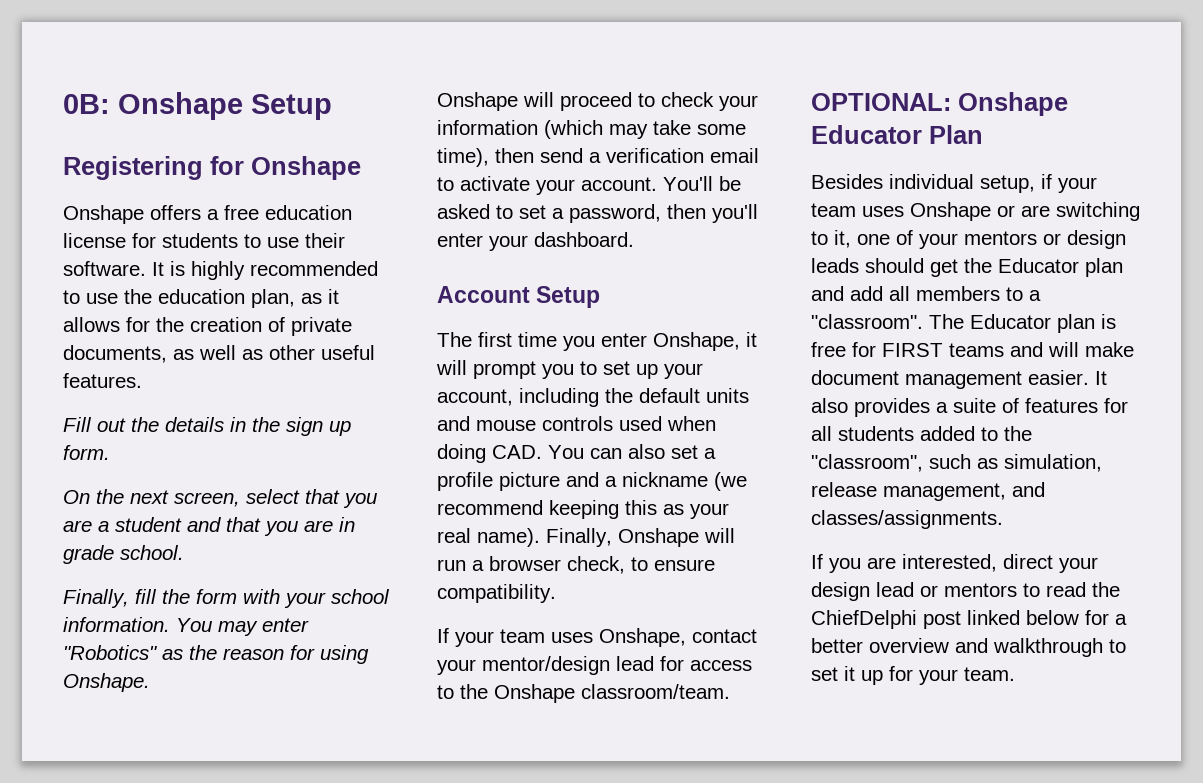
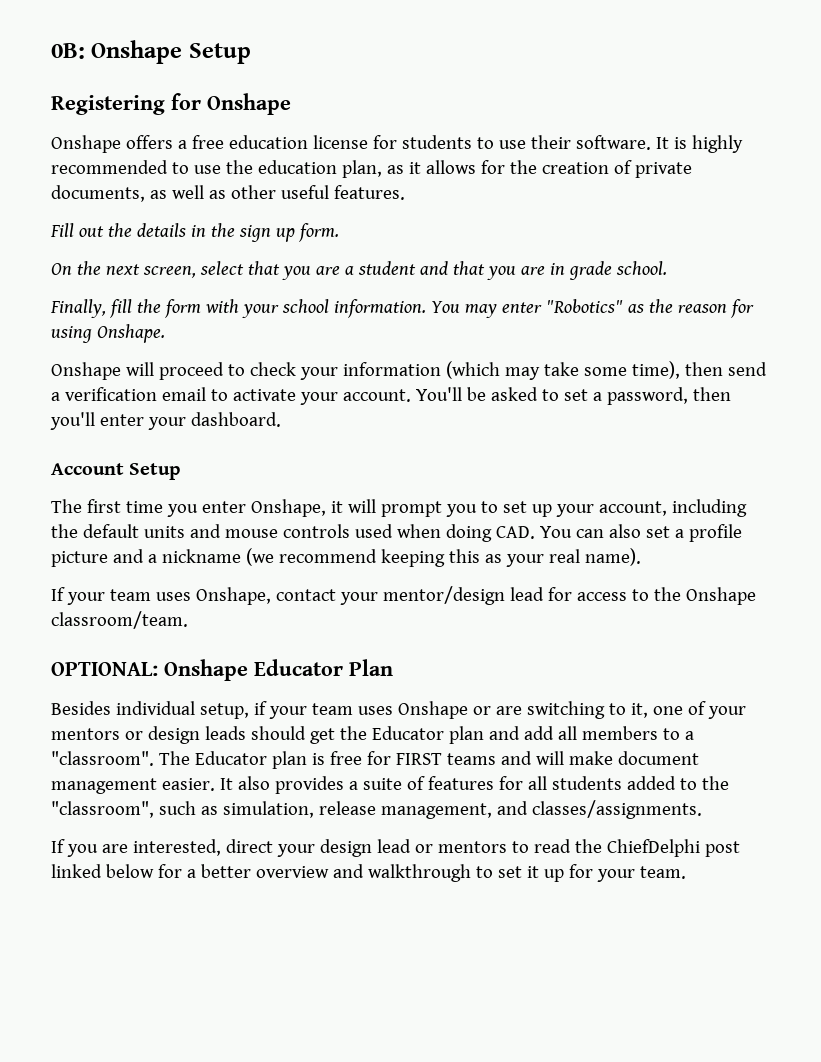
[546,528,735,547] [437,556,715,574] [437,584,556,603] Finally, Onshape will run a browser check, to ensure compatibility. -> (641, 557) none

